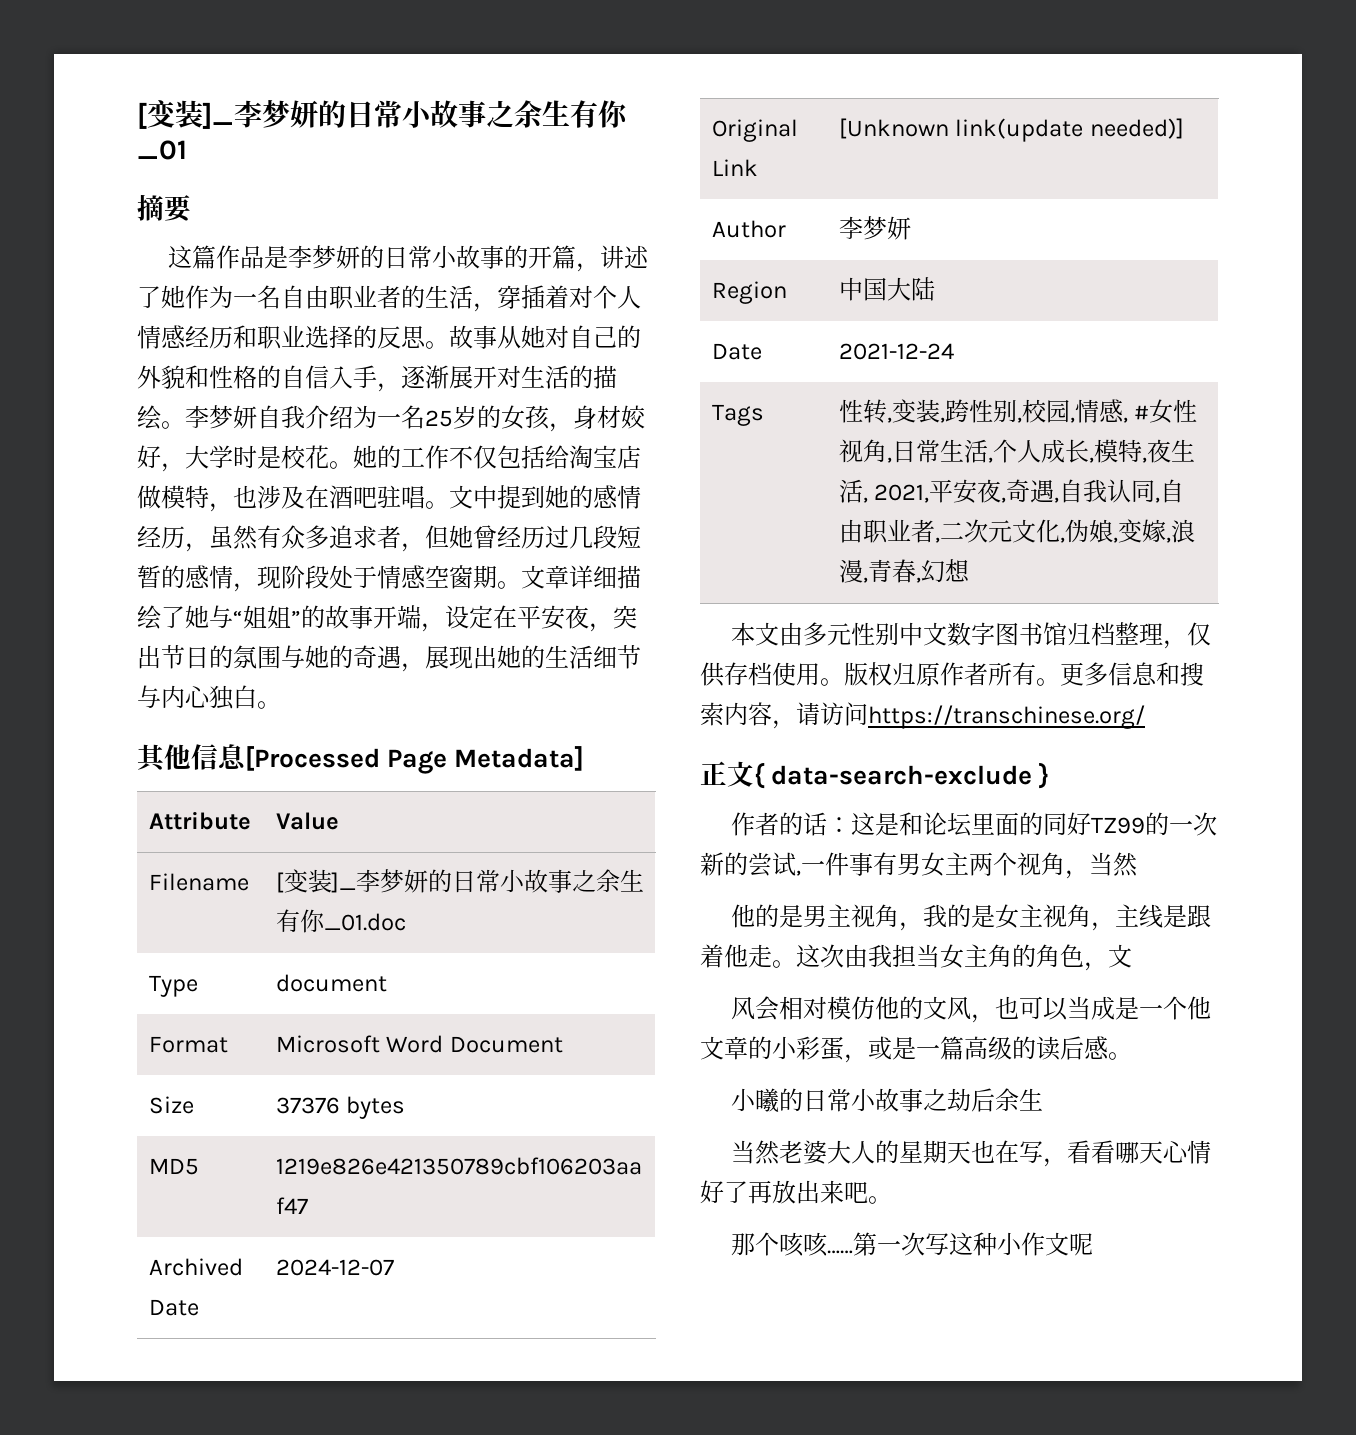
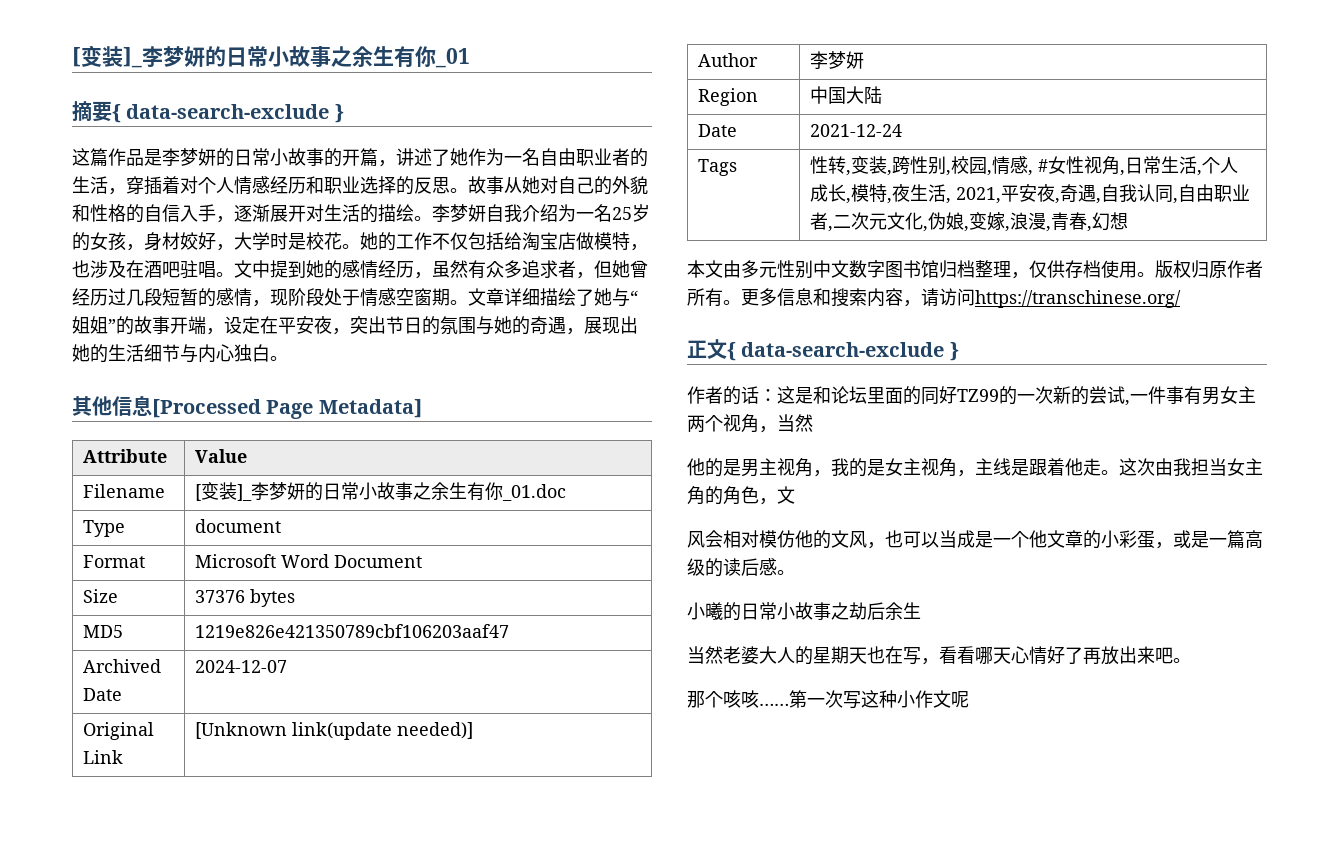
(192, 208) none -> [112,104,344,123] { data-search-exclude }

